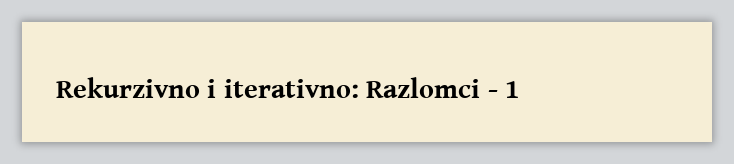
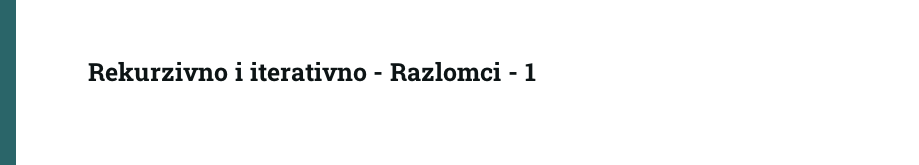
[223,79,359,98] iterativno: -> [249,61,384,82] iterativno -

